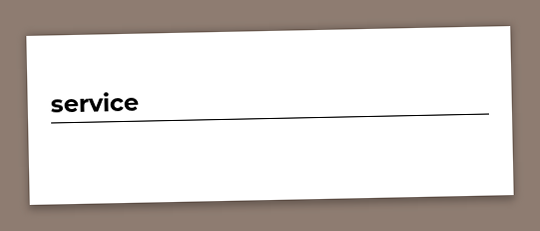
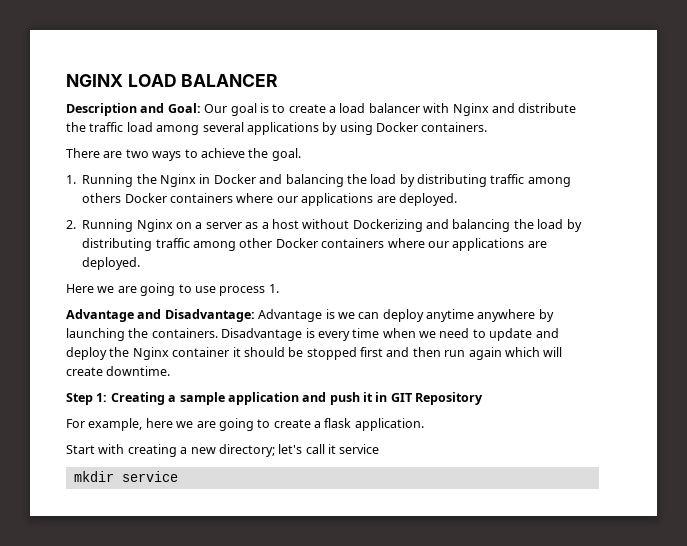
[50,91,139,113] service -> [66,74,279,87] [66,103,577,116] [66,122,488,135] [66,148,301,161] [66,174,571,187] [82,193,457,206] [66,219,582,232] [82,238,547,251] [82,257,141,270] [66,283,279,296] [66,309,554,322] [66,328,559,341] [66,347,563,360] [66,366,171,376] [66,392,484,405] [66,418,424,431] [66,444,380,457] [73,471,178,482] NGINX LOAD BALANCER // Description and Goal: Our goal is to create a load balancer with Nginx and distribute the traffic load among several applications by using Docker containers. // There are two ways to achieve the goal. // 1. Running the Nginx in Docker and balancing the load by distributing traffic among others Docker containers where our applications are deployed. // 2. Running Nginx on a server as a host without Dockerizing and balancing the load by distributing traffic among other Docker containers where our applications are deployed. // Here we are going to use process 1. // Advantage and Disadvantage: Advantage is we can deploy anytime anywhere by launching the containers. Disadvantage is every time when we need to update and deploy the Nginx container it should be stopped first and then run again which will create downtime. // Step 1: Creating a sample application and push it in GIT Repository // For example, here we are going to create a flask application. // Start with creating a new directory; let's call it service // mkdir service

